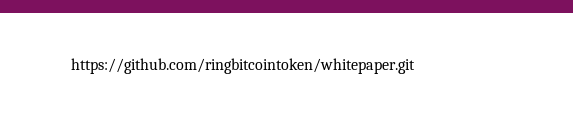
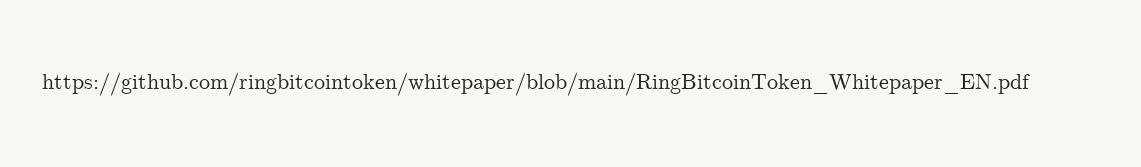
[71,58,415,74] https://github.com/ringbitcointoken/whitepaper.git -> [42,72,1030,96] https://github.com/ringbitcointoken/whitepaper/blob/main/RingBitcoinToken_Whitepaper_EN.pdf

